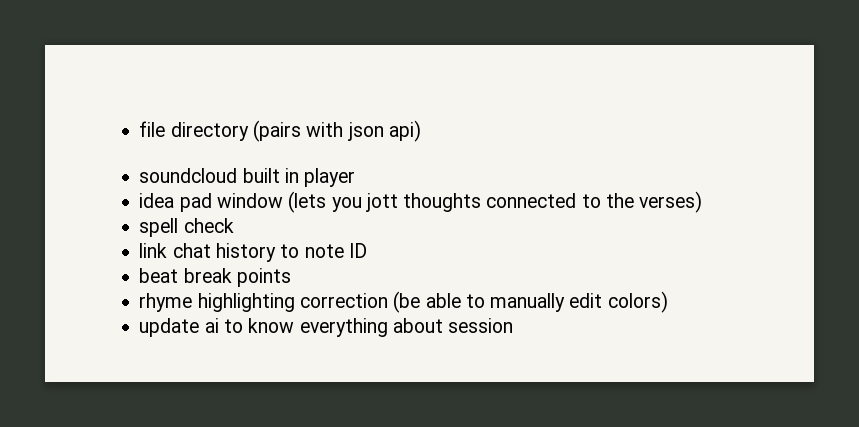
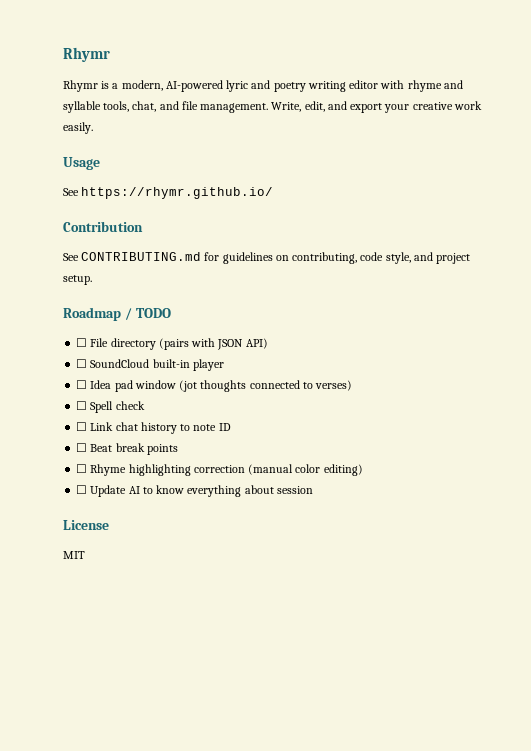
[139,120,421,142] [139,168,356,187] [139,191,398,213] file directory (pairs with json api) // soundcloud built in player // idea pad window (lets you jott -> [63,47,110,62] [63,80,463,92] [63,101,482,113] [63,122,93,134] [63,157,100,170] [63,187,274,199] [63,221,143,232] [63,252,471,264] [63,275,92,285] [63,307,171,321] [76,338,268,350] [76,359,224,371] [76,380,198,392] Rhymr // Rhymr is a modern, AI-powered lyric and poetry writing editor with rhyme and syllable tools, chat, and file management. Write, edit, and export your creative work easily. // Usage // See https://rhymr.github.io/ // Contribution // See CONTRIBUTING.md for guidelines on contributing, code style, and project setup. // Roadmap / TODO // ☐ File directory (pairs with JSON API) // ☐ SoundCloud built-in player // ☐ Idea pad window (jot
[605,193,634,208] the -> (313, 385) none
[139,218,179,237] spell -> [76,401,114,413] ☐ Spell
[139,243,168,258] link -> [76,422,114,431] ☐ Link
[139,268,179,283] beat -> [76,443,113,452] ☐ Beat
[139,291,668,313] [139,318,219,337] rhyme highlighting correction (be able to manually edit colors) // update ai -> [76,464,363,476] [76,485,140,497] ☐ Rhyme highlighting correction (manual color editing) // ☐ Update AI
(514, 325) none -> [63,520,109,530] [63,551,85,559] // License // MIT

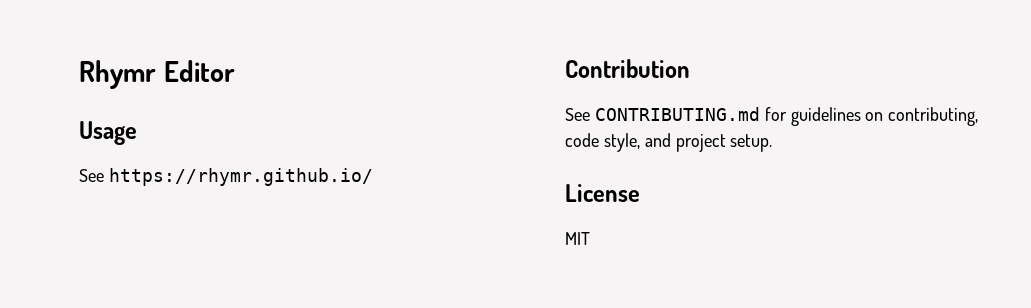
[63,47,110,62] [63,80,463,92] [63,101,482,113] [63,122,93,134] Rhymr // Rhymr is a modern, AI-powered lyric and poetry writing editor with rhyme and syllable tools, chat, and file management. Write, edit, and export your creative work easily. -> [79,60,235,89] Rhymr Editor
[63,307,171,321] [76,338,268,350] [76,359,224,371] [76,380,353,392] [76,401,145,413] [76,422,231,434] [76,443,178,455] [76,464,363,476] [76,485,313,497] // Roadmap / TODO // ☐ File directory (pairs with JSON API) // ☐ SoundCloud built-in player // ☐ Idea pad window (jot thoughts connected to verses) // ☐ Spell check // ☐ Link chat history to note ID // ☐ Beat break points // ☐ Rhyme highlighting correction (manual color editing) // ☐ Update AI to know everything about session -> (773, 143) none

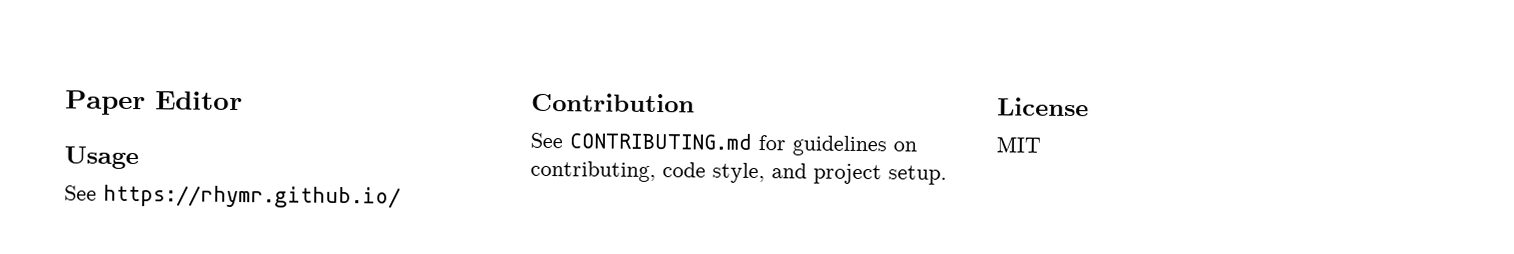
[79,60,156,89] Rhymr -> [65,90,146,116] Paper

